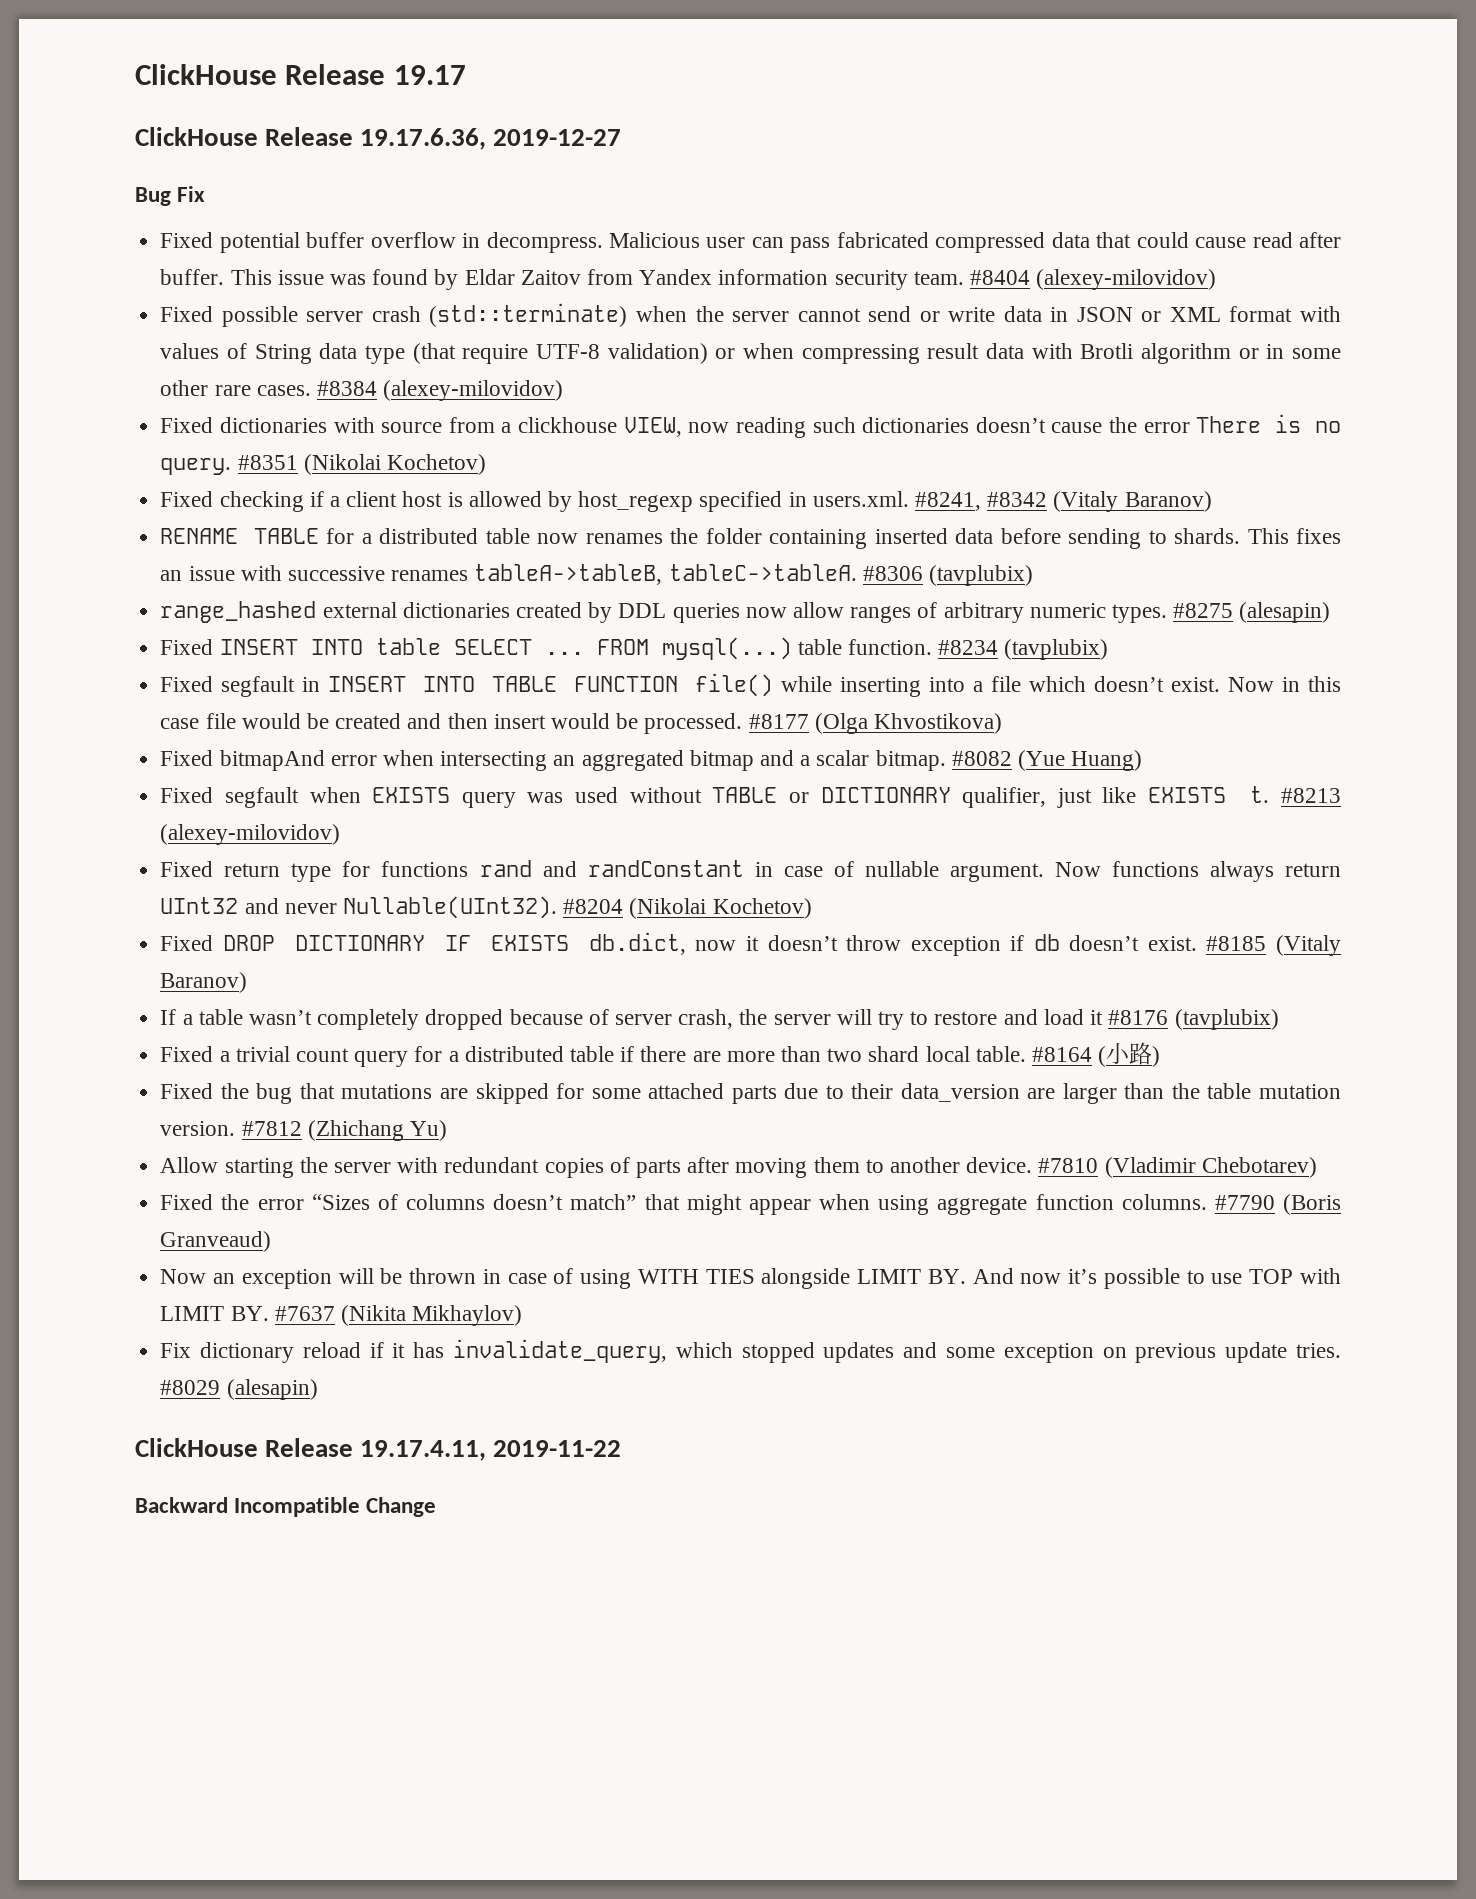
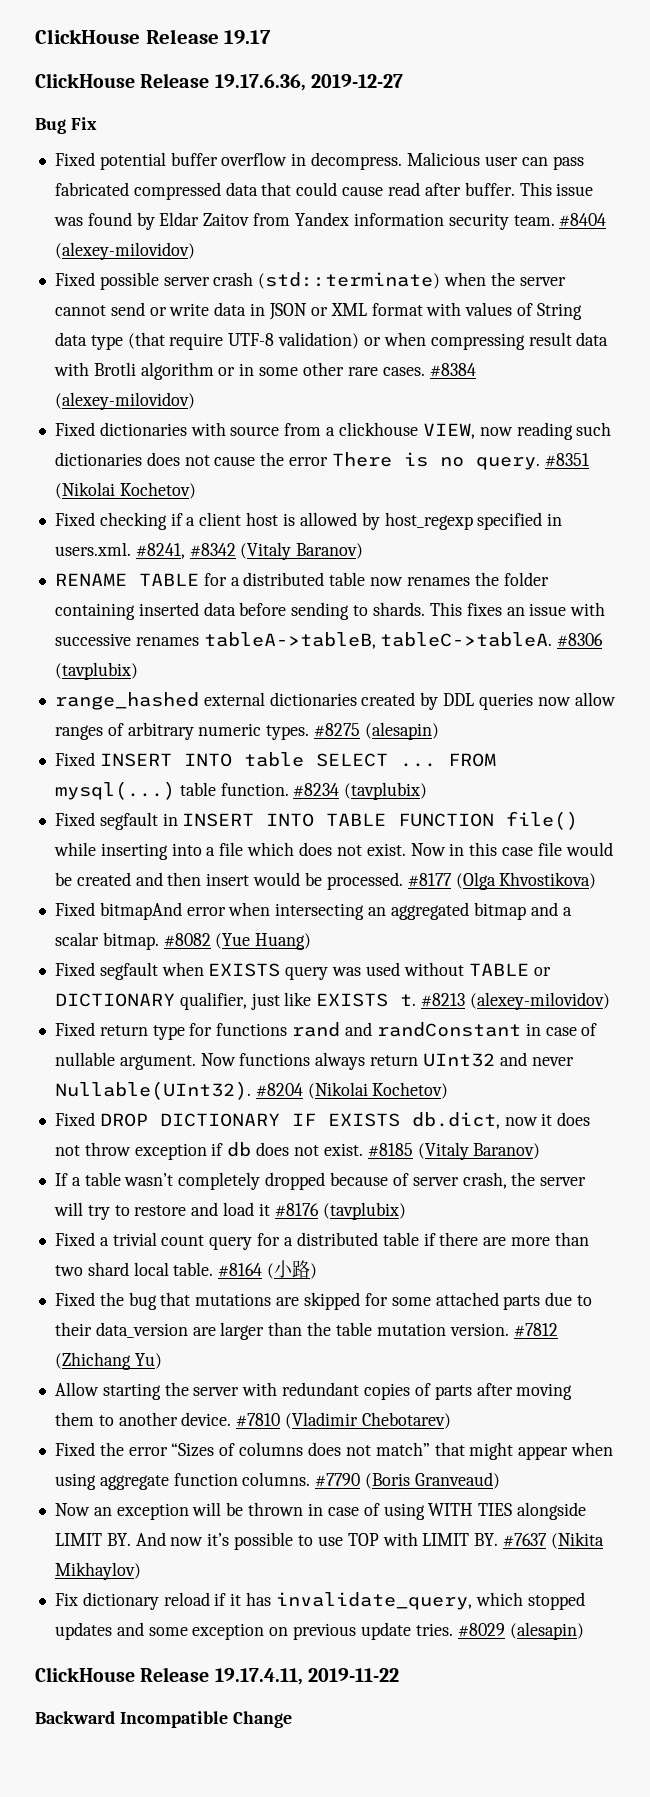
[975,417,1046,433] doesn’t -> [146,452,210,466] does not
[1093,676,1164,692] doesn’t -> [298,842,362,856] does not
[767,935,838,951] doesn’t -> [557,1112,591,1126] [54,1145,80,1156] does not
[1069,935,1140,951] doesn’t -> [256,1142,319,1156] does not
[493,1194,564,1210] doesn’t -> [307,1442,371,1456] does not

